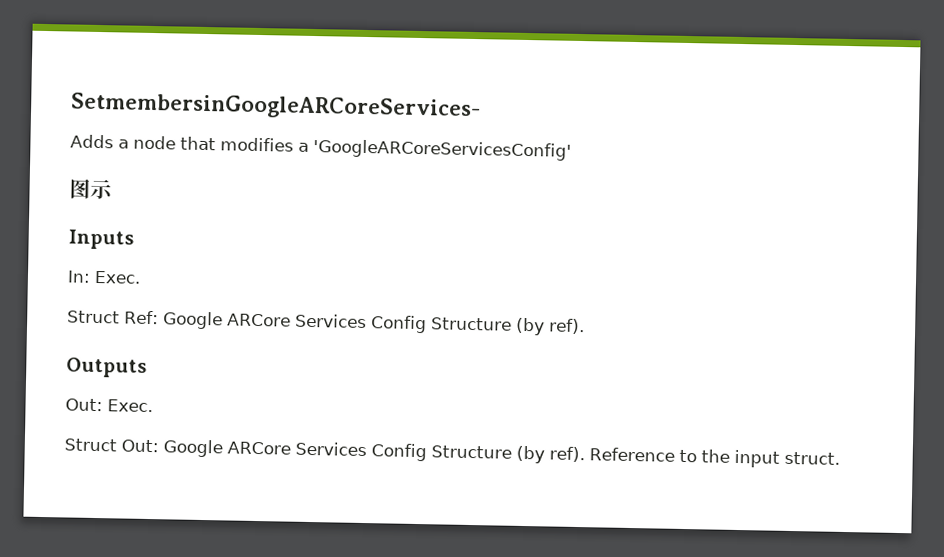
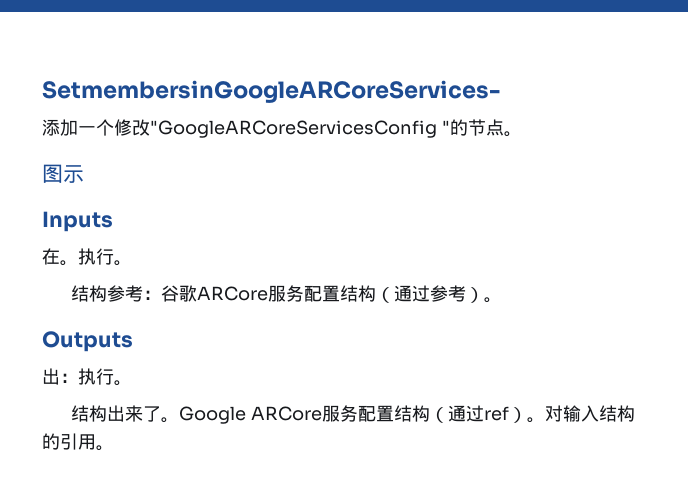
[70,134,572,161] [69,178,113,200] [68,229,134,250] [67,270,141,284] [67,310,585,336] [66,357,147,378] [65,398,153,413] [64,438,840,468] Adds a node that modifies a 'GoogleARCoreServicesConfig' // 图示 // Inputs // In: Exec. // Struct Ref: Google ARCore Services Config Structure (by ref). // Outputs // Out: Exec. // Struct Out: Google ARCore Services Config Structure (by ref). Reference to the input struct. -> [42,119,522,138] [42,164,84,183] [42,211,113,232] [42,248,132,266] [71,285,503,303] [42,331,133,352] [42,368,132,386] [71,405,635,424] [42,433,114,451] 添加一个修改"GoogleARCoreServicesConfig "的节点。 // 图示 // Inputs // 在。执行。 // 结构参考：谷歌ARCore服务配置结构（通过参考）。 // Outputs // 出：执行。 // 结构出来了。Google ARCore服务配置结构（通过ref）。对输入结构的引用。

